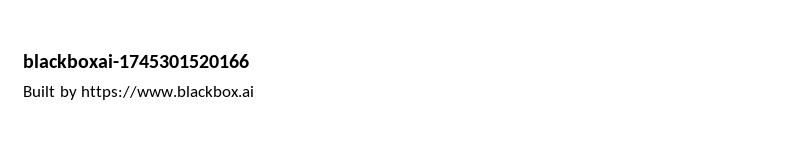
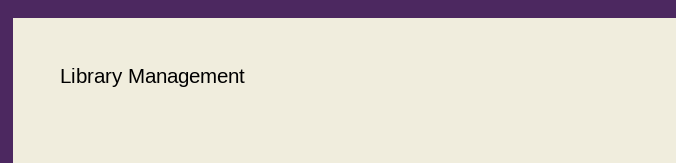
[23,54,249,68] [23,86,255,100] blackboxai-1745301520166 // Built by https://www.blackbox.ai -> [60,68,245,87] Library Management

